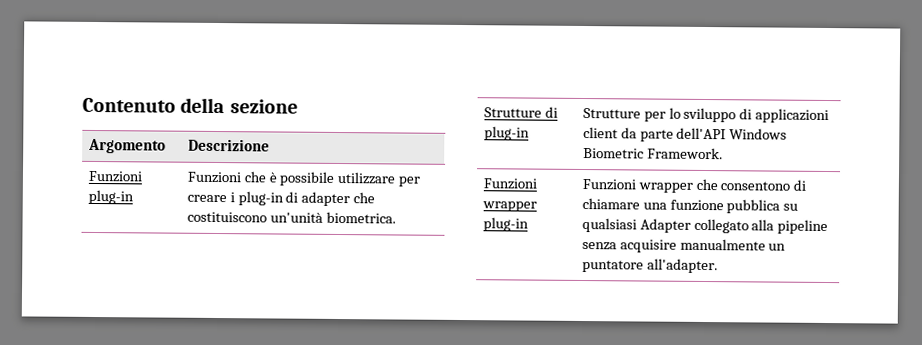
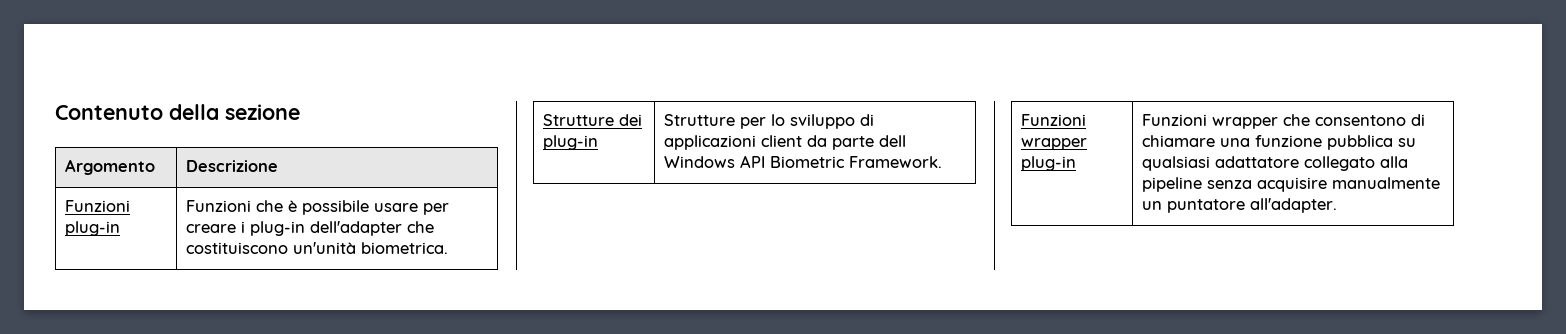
[337,171,396,185] utilizzare -> [373,203,418,212] usare
[285,191,351,207] di adapter -> [309,221,402,236] dell'adapter
[544,106,558,118] di -> [618,114,642,126] dei
[676,127,788,140] dell'API Windows -> [878,135,906,147] [663,155,765,168] dell Windows API
[639,218,691,233] Adapter -> [1214,156,1299,168] adattatore

